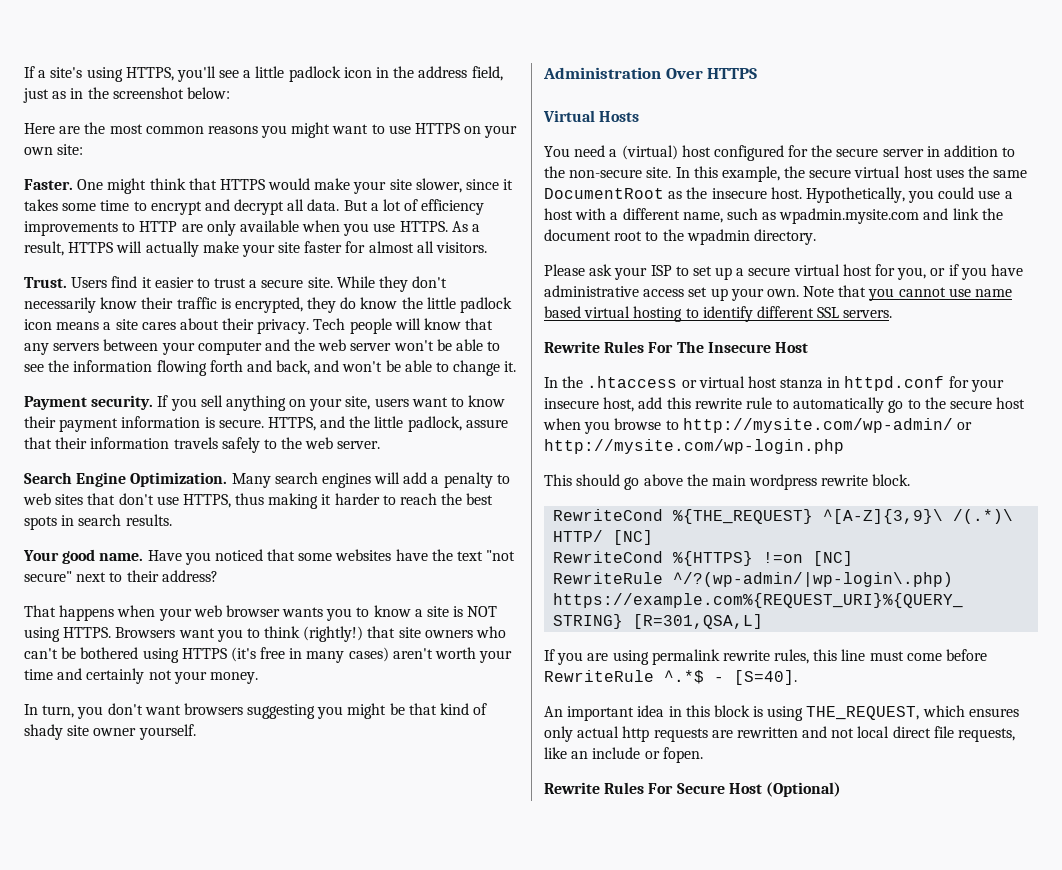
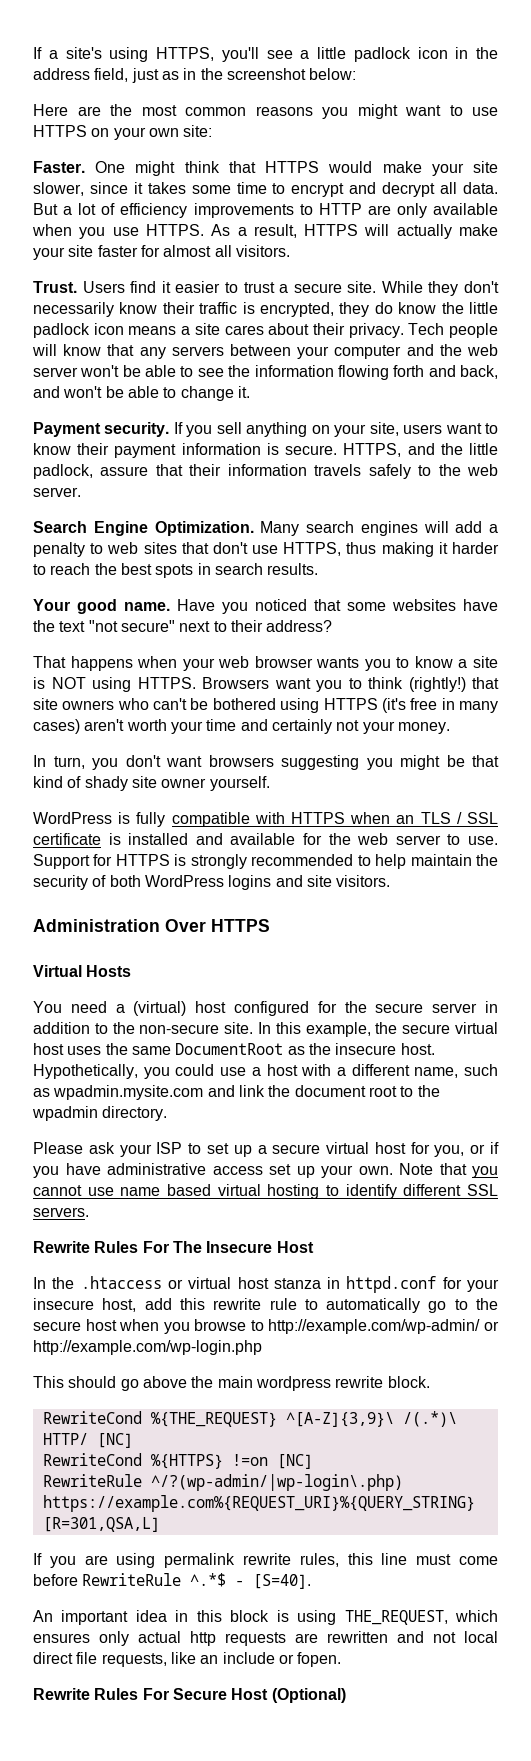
(196, 732) none -> [33,812,498,827] [33,833,499,845] [33,854,499,869] [33,875,391,890] // WordPress is fully compatible with HTTPS when an TLS / SSL certificate is installed and available for the web server to use. Support for HTTPS is strongly recommended to help maintain the security of both WordPress logins and site visitors.
[682,418,972,433] [544,439,844,454] http://mysite.com/wp-admin/ or http://mysite.com/wp-login.php -> [268,1319,499,1334] [33,1340,262,1355] http://example.com/wp-admin/ or http://example.com/wp-login.php

